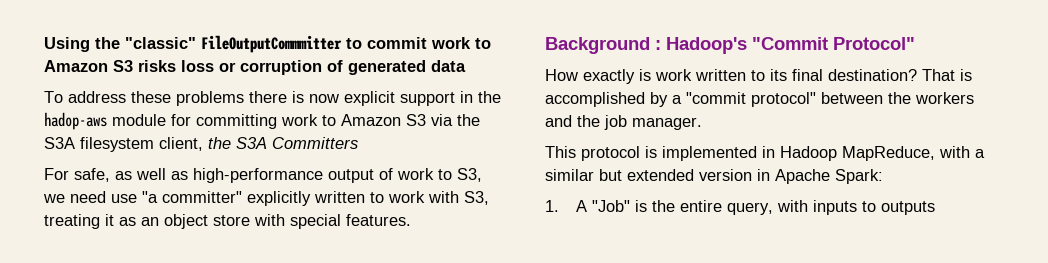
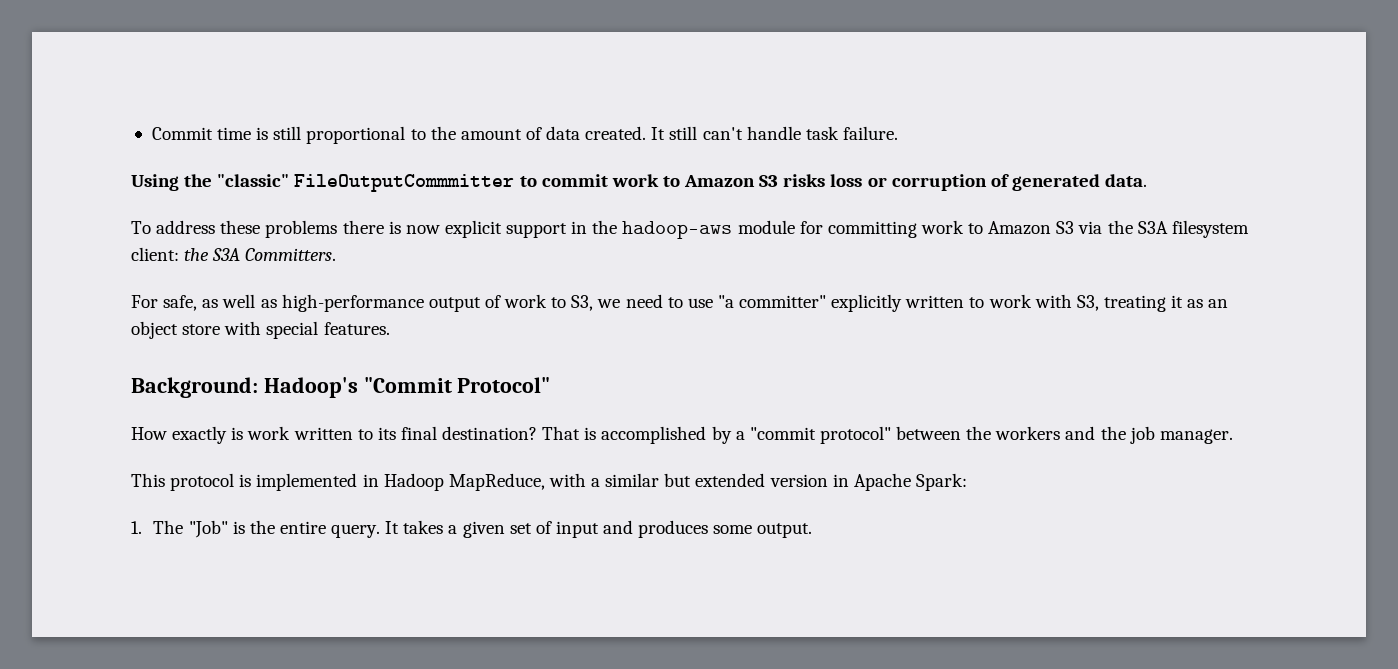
(44, 44) none -> [151,126,898,144] Commit time is still proportional to the amount of data created. It still can't handle task failure. //
[431,60,466,72] data -> [1105,174,1148,187] data.
[44,112,107,130] hadop-aws -> [622,221,733,239] hadoop-aws
[159,137,358,151] client, the S3A Committers -> [131,247,337,261] client: the S3A Committers.
(106, 197) none -> [667,297,683,308] to
[545,37,661,54] Background : -> [131,377,258,398] Background:
[575,200,587,212] A -> [153,520,184,534] The
[726,200,935,215] query, with inputs to outputs -> [331,520,813,538] query. It takes a given set of input and produces some output.

